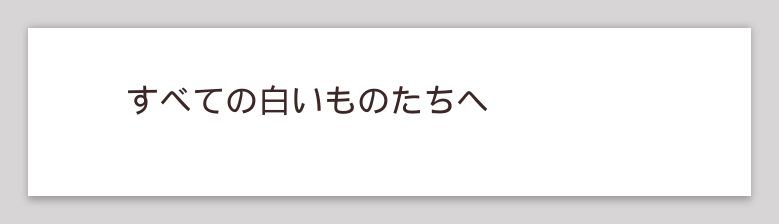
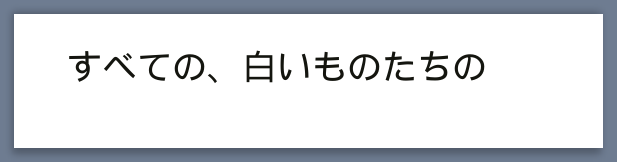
(258, 101) none -> [207,73,242,84] 、
[456,91,489,112] へ -> [452,54,487,81] の

